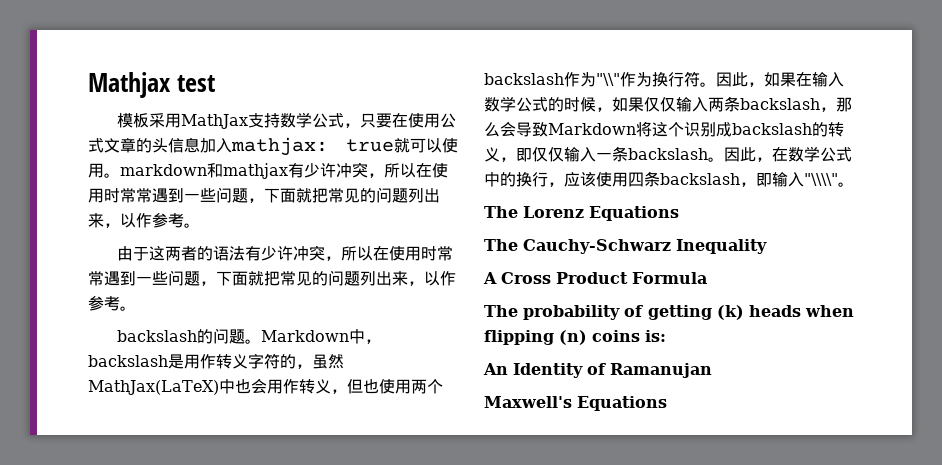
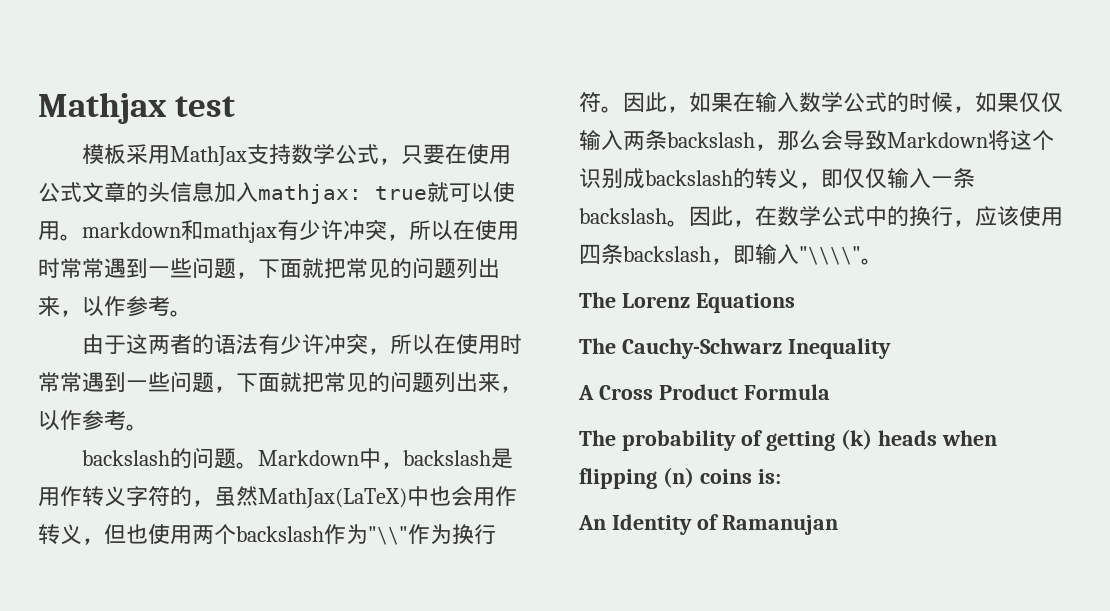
[484,396,667,411] // Maxwell's Equations -> (838, 525) none

